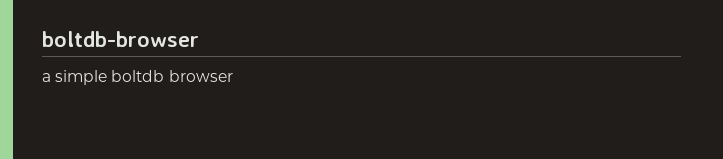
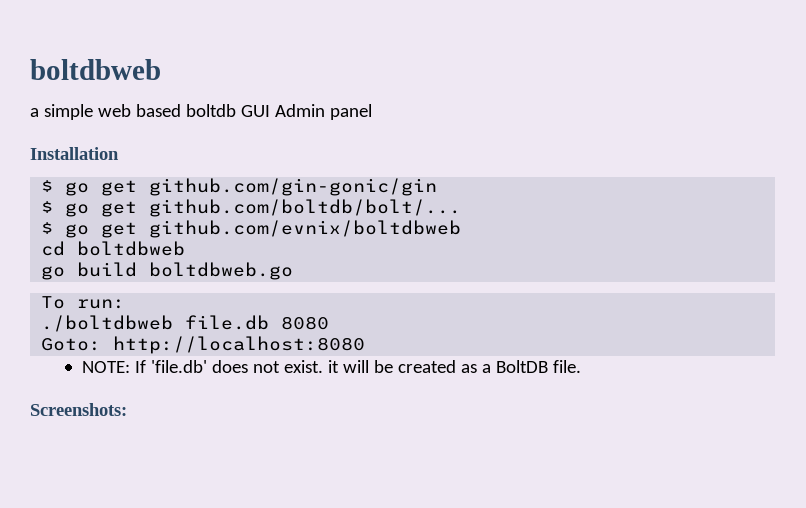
[42,31,199,47] boltdb-browser -> [30,59,161,80] boltdbweb
[111,70,233,82] boltdb browser -> [97,104,372,120] [30,147,119,160] [41,178,438,196] [41,199,462,217] [41,220,462,238] [41,241,186,256] [41,262,294,280] [41,296,126,309] [41,315,330,332] [41,336,366,354] [81,360,581,373] [30,403,127,416] web based boltdb GUI Admin panel // Installation // $ go get github.com/gin-gonic/gin // $ go get github.com/boltdb/bolt/... // $ go get github.com/evnix/boltdbweb // cd boltdbweb // go build boltdbweb.go // To run: // ./boltdbweb file.db 8080 // Goto: http://localhost:8080 // NOTE: If 'file.db' does not exist. it will be created as a BoltDB file. // Screenshots:

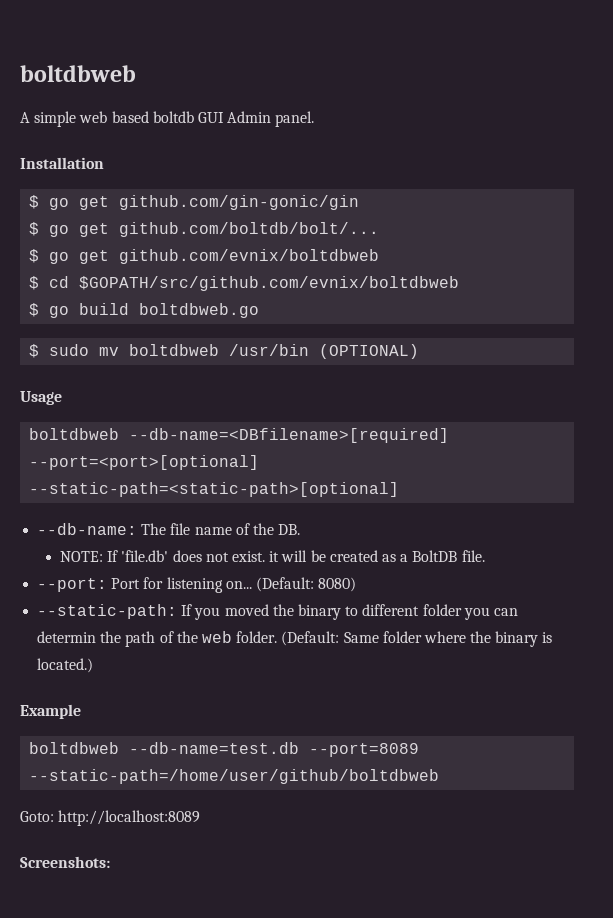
[30,59,161,80] [30,108,39,117] boltdbweb // a -> [20,65,136,82] [20,112,30,123] boltdbweb // A
[329,104,372,120] panel -> [275,111,315,127] panel.
[41,241,186,256] cd boltdbweb // -> [29,276,460,291] [29,303,40,317] $ cd $GOPATH/src/github.com/evnix/boltdbweb // $
[41,296,126,309] [41,315,330,332] [41,336,366,354] To run: // ./boltdbweb file.db 8080 // Goto: http://localhost:8080 -> [29,344,420,359] [20,391,62,405] [29,428,450,443] [29,455,260,470] [29,482,400,497] [37,523,301,535] $ sudo mv boltdbweb /usr/bin (OPTIONAL) // Usage // boltdbweb --db-name=<DBfilename>[required] --port=<port>[optional] --static-path=<static-path>[optional] // --db-name: The file name of the DB.
(581, 366) none -> [37,577,357,593] [37,604,518,620] [37,631,553,647] [37,658,94,673] [20,704,81,719] [29,742,420,757] [29,769,440,784] [20,810,201,826] // --port: Port for listening on... (Default: 8080) // --static-path: If you moved the binary to different folder you can determin the path of the web folder. (Default: Same folder where the binary is located.) // Example // boltdbweb --db-name=test.db --port=8089 --static-path=/home/user/github/boltdbweb // Goto: http://localhost:8089

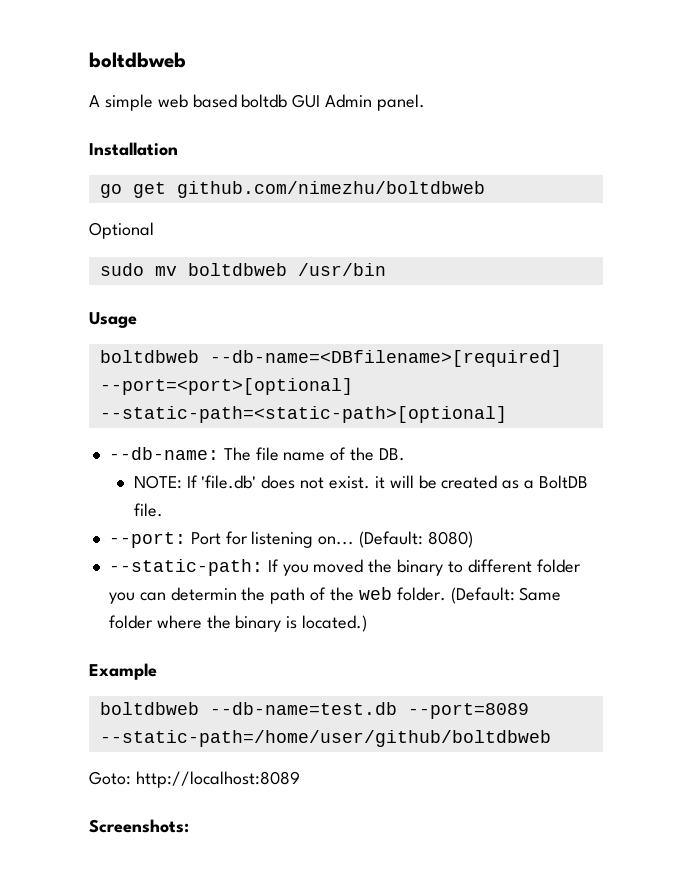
[29,195,360,210] [29,222,380,237] [29,249,380,264] [29,276,460,291] [29,303,260,318] [29,344,40,358] $ go get github.com/gin-gonic/gin // $ go get github.com/boltdb/bolt/... // $ go get github.com/evnix/boltdbweb // $ cd $GOPATH/src/github.com/evnix/boltdbweb // $ go build boltdbweb.go // $ -> [99,181,485,198] [89,222,154,239] go get github.com/nimezhu/boltdbweb // Optional //
[319,344,420,359] (OPTIONAL) -> (386, 269) none

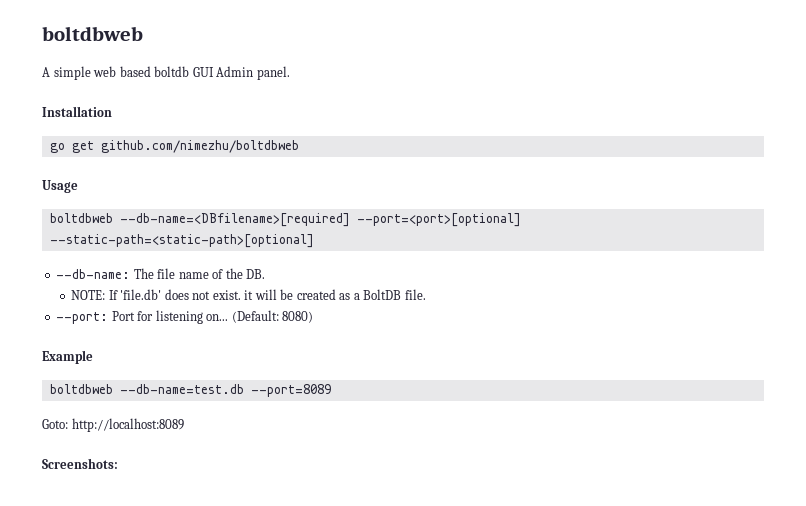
[89,222,154,239] [99,263,386,276] // Optional // sudo mv boltdbweb /usr/bin -> (299, 146) none
[108,559,581,576] [108,587,562,604] [108,615,368,632] // --static-path: If you moved the binary to different folder you can determin the path of the web folder. (Default: Same folder where the binary is located.) -> (314, 317) none
[99,730,551,747] --static-path=/home/user/github/boltdbweb -> (331, 390) none

